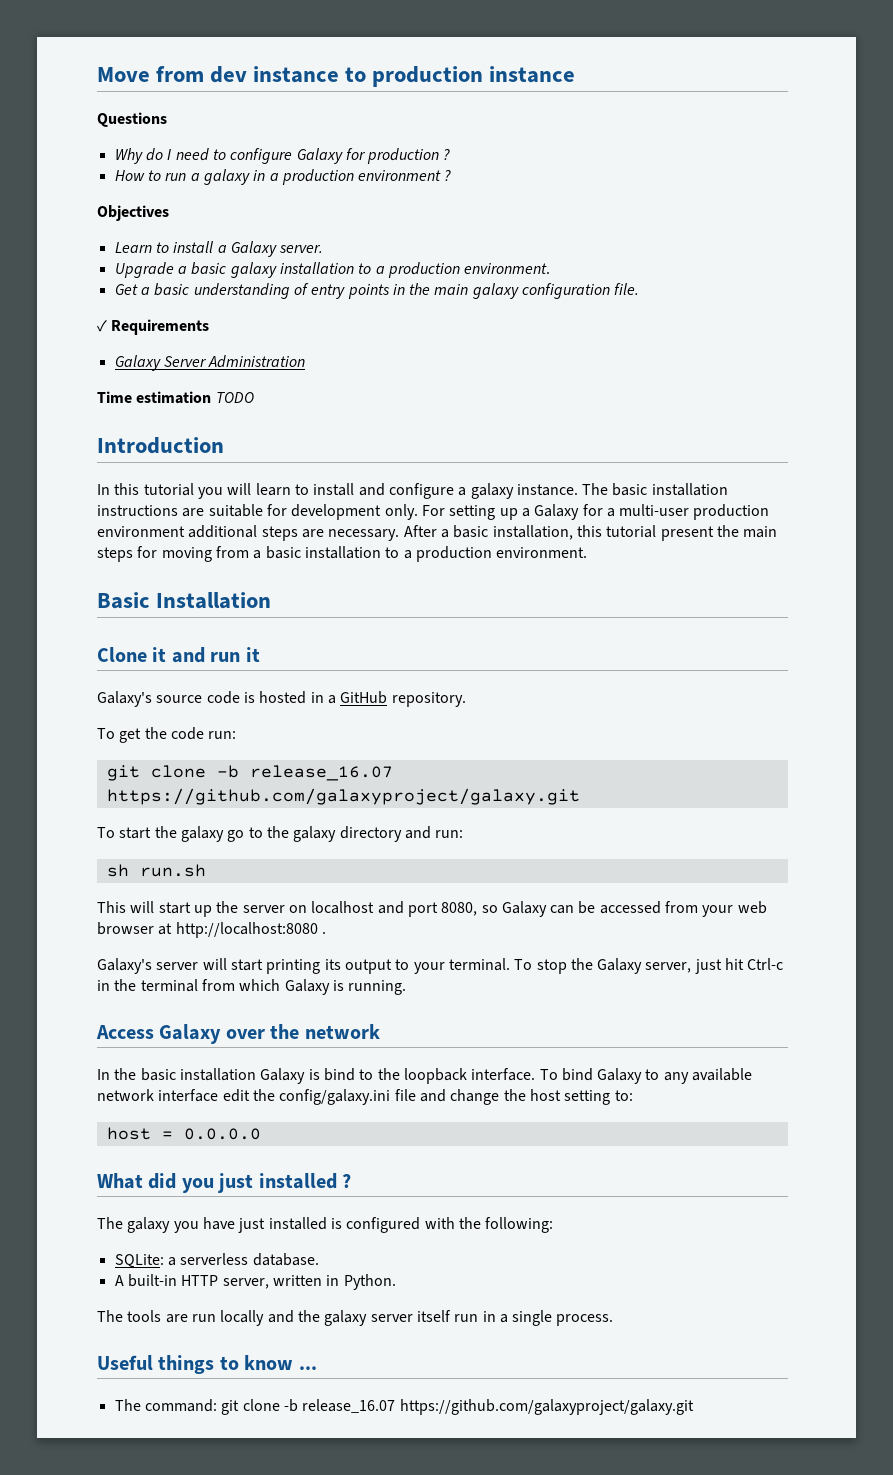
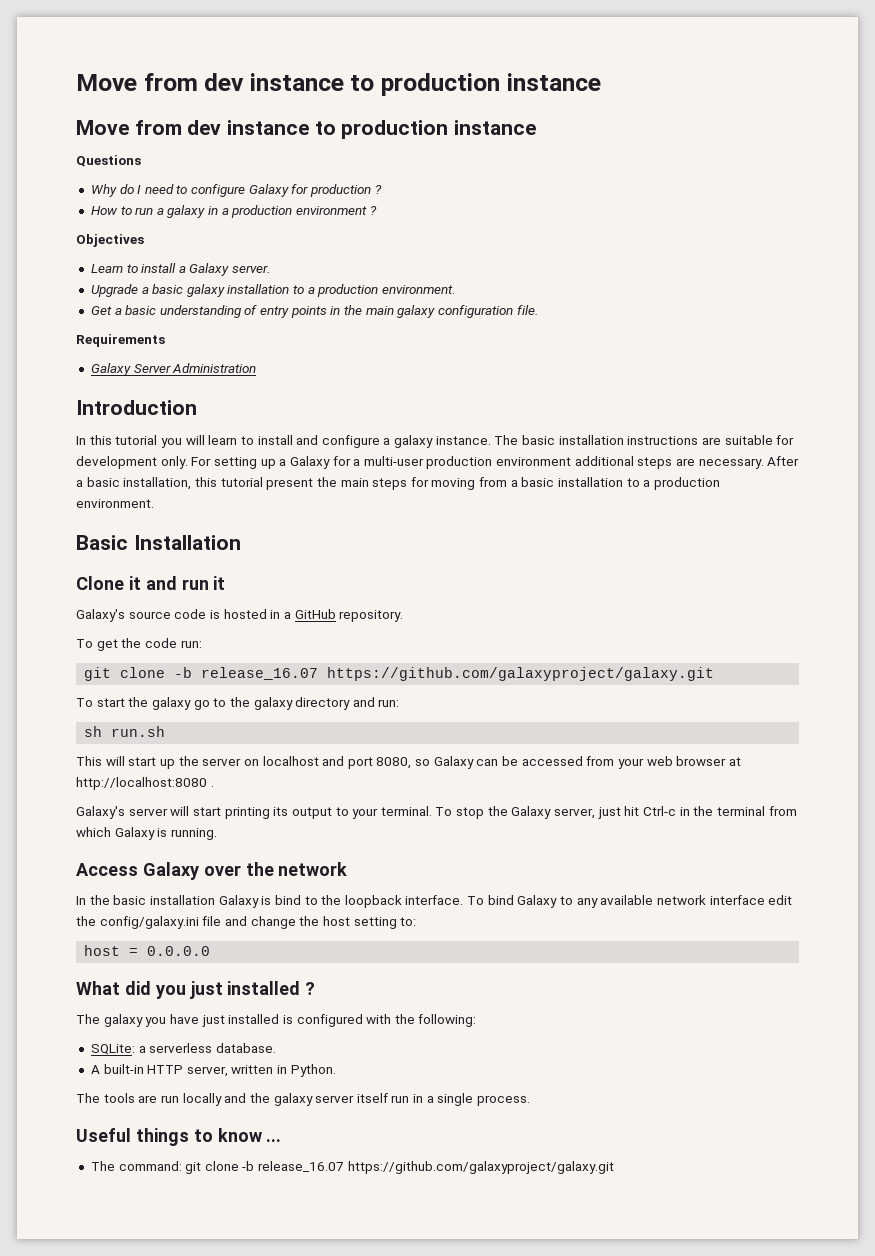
[97,66,576,87] Move from dev instance to production instance -> [76,73,601,96] [76,120,537,139] Move from dev instance to production instance // Move from dev instance to production instance
[97,320,107,332] ✓ -> (538, 310) none
[97,391,254,404] // Time estimation TODO -> (257, 368) none

